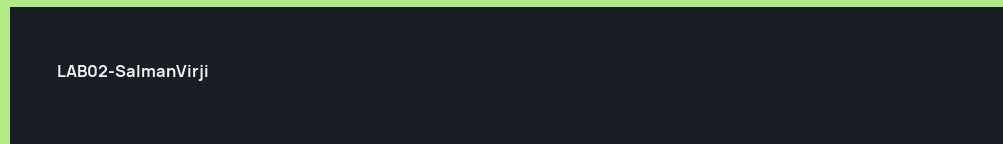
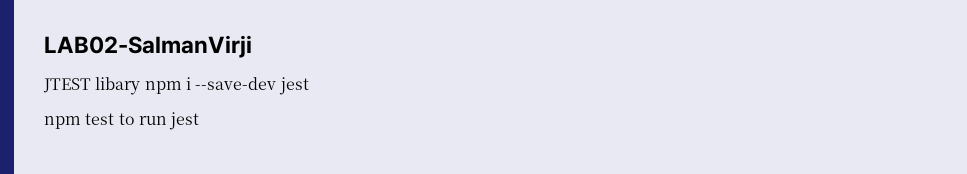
(209, 73) none -> [43,77,309,95] [44,112,200,130] // JTEST libary npm i --save-dev jest // npm test to run jest

